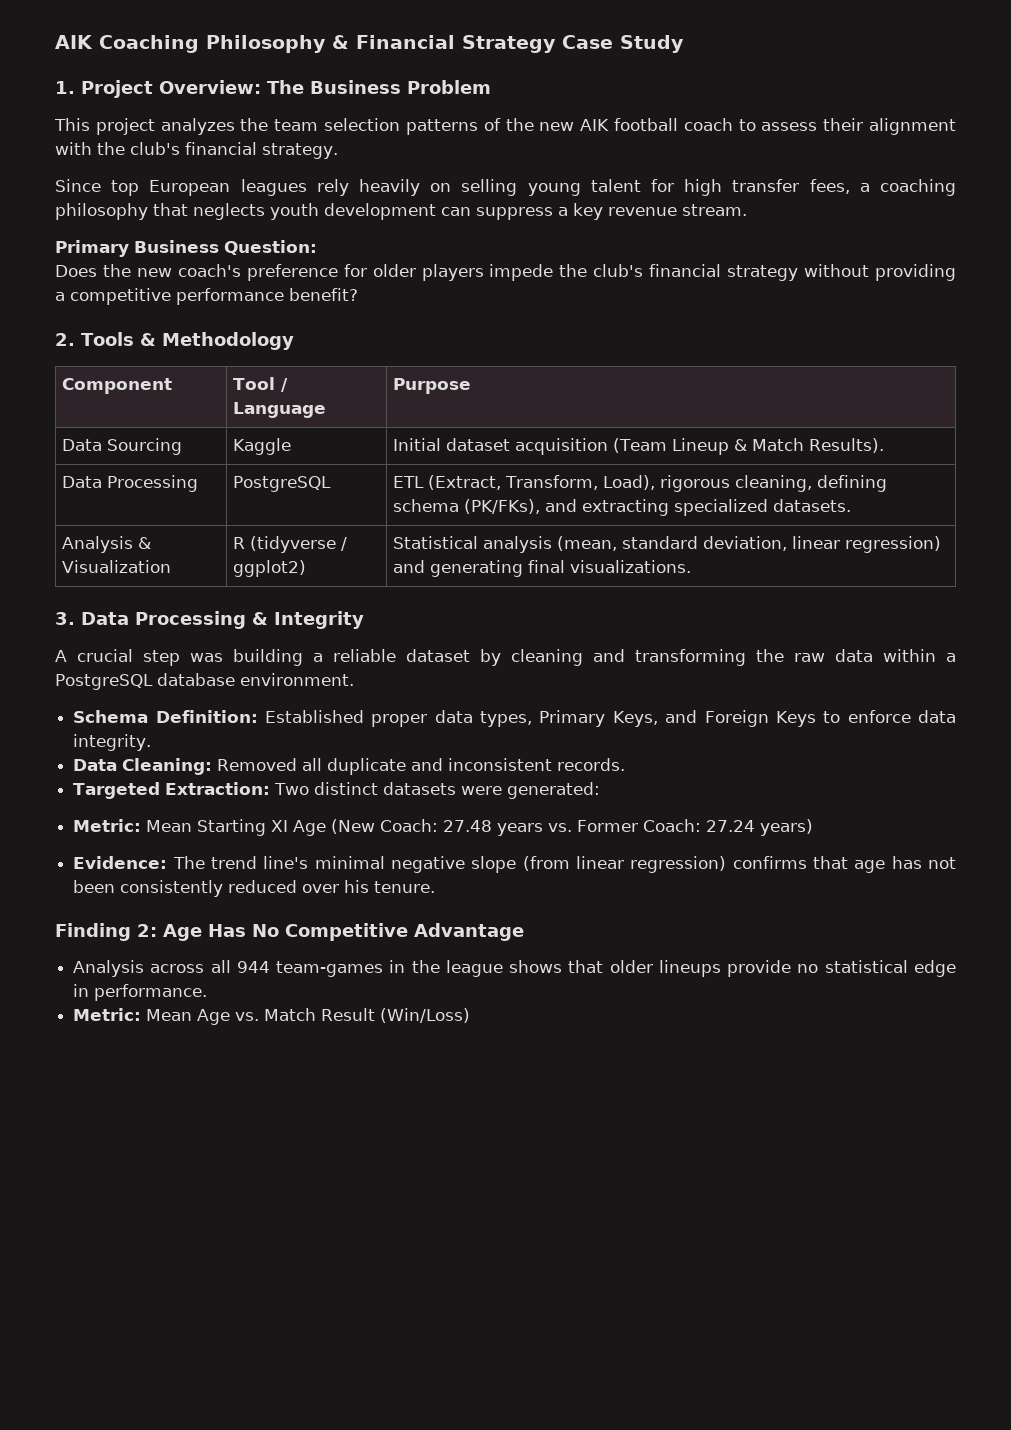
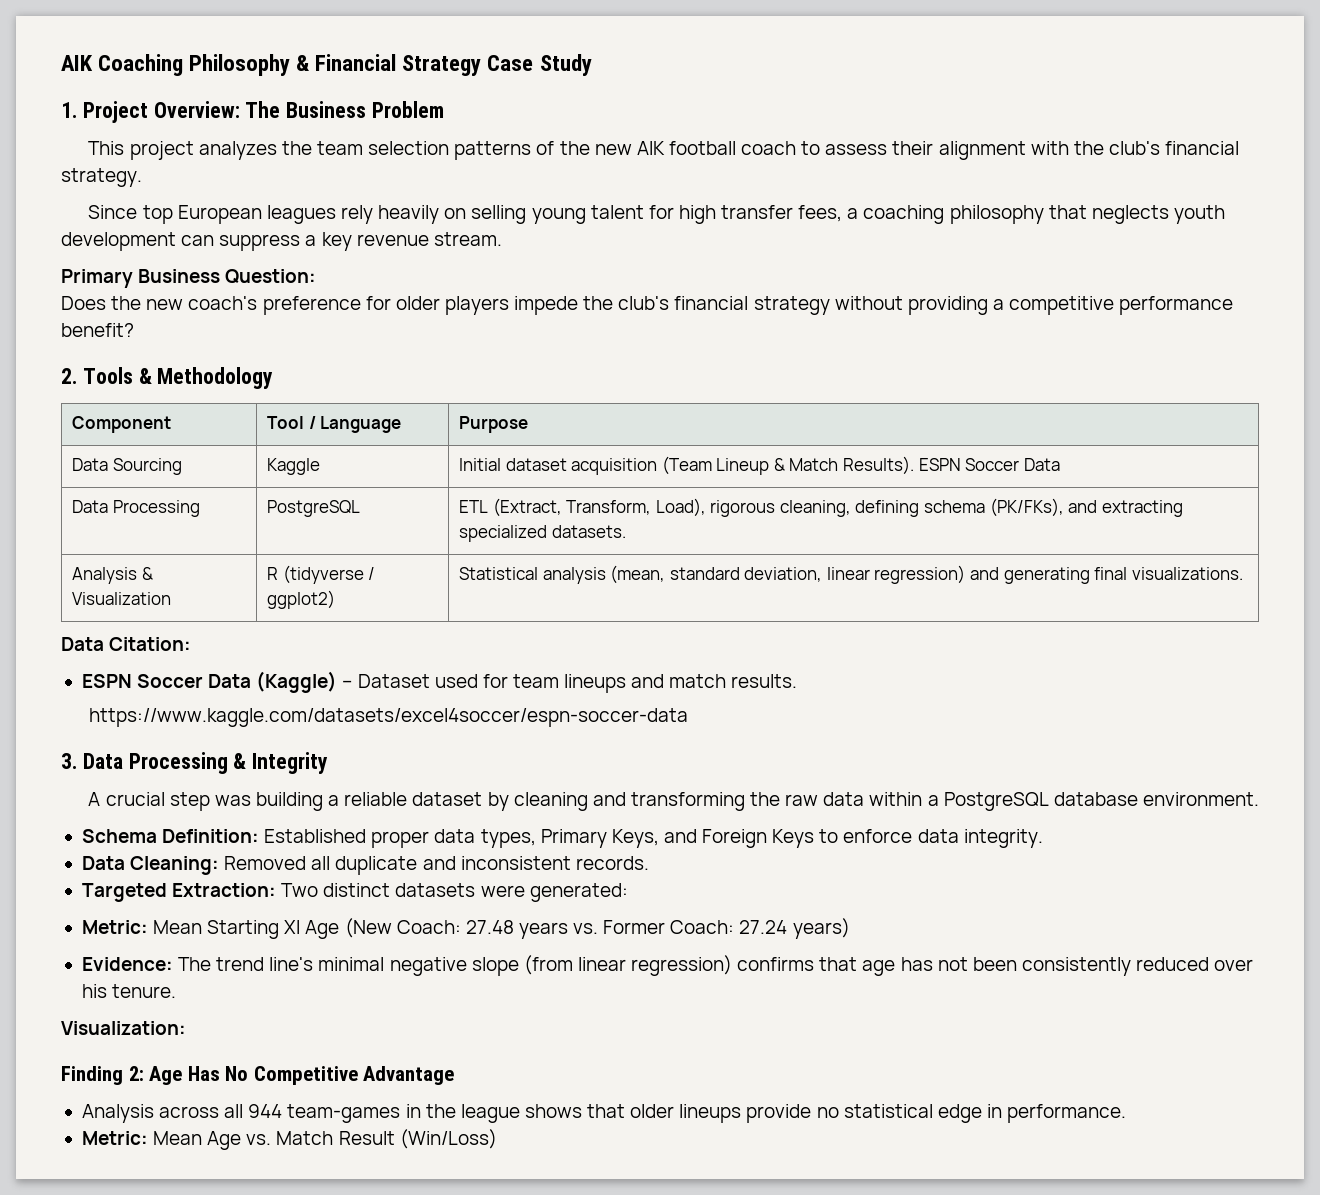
(884, 445) none -> [918,458,1060,471] ESPN Soccer Data
(692, 566) none -> [61,637,192,651] [81,671,798,693] [88,708,688,727] // Data Citation: // ESPN Soccer Data (Kaggle) – Dataset used for team lineups and match results. // https://www.kaggle.com/datasets/excel4soccer/espn-soccer-data
(436, 887) none -> [61,1021,186,1035] // Visualization:

